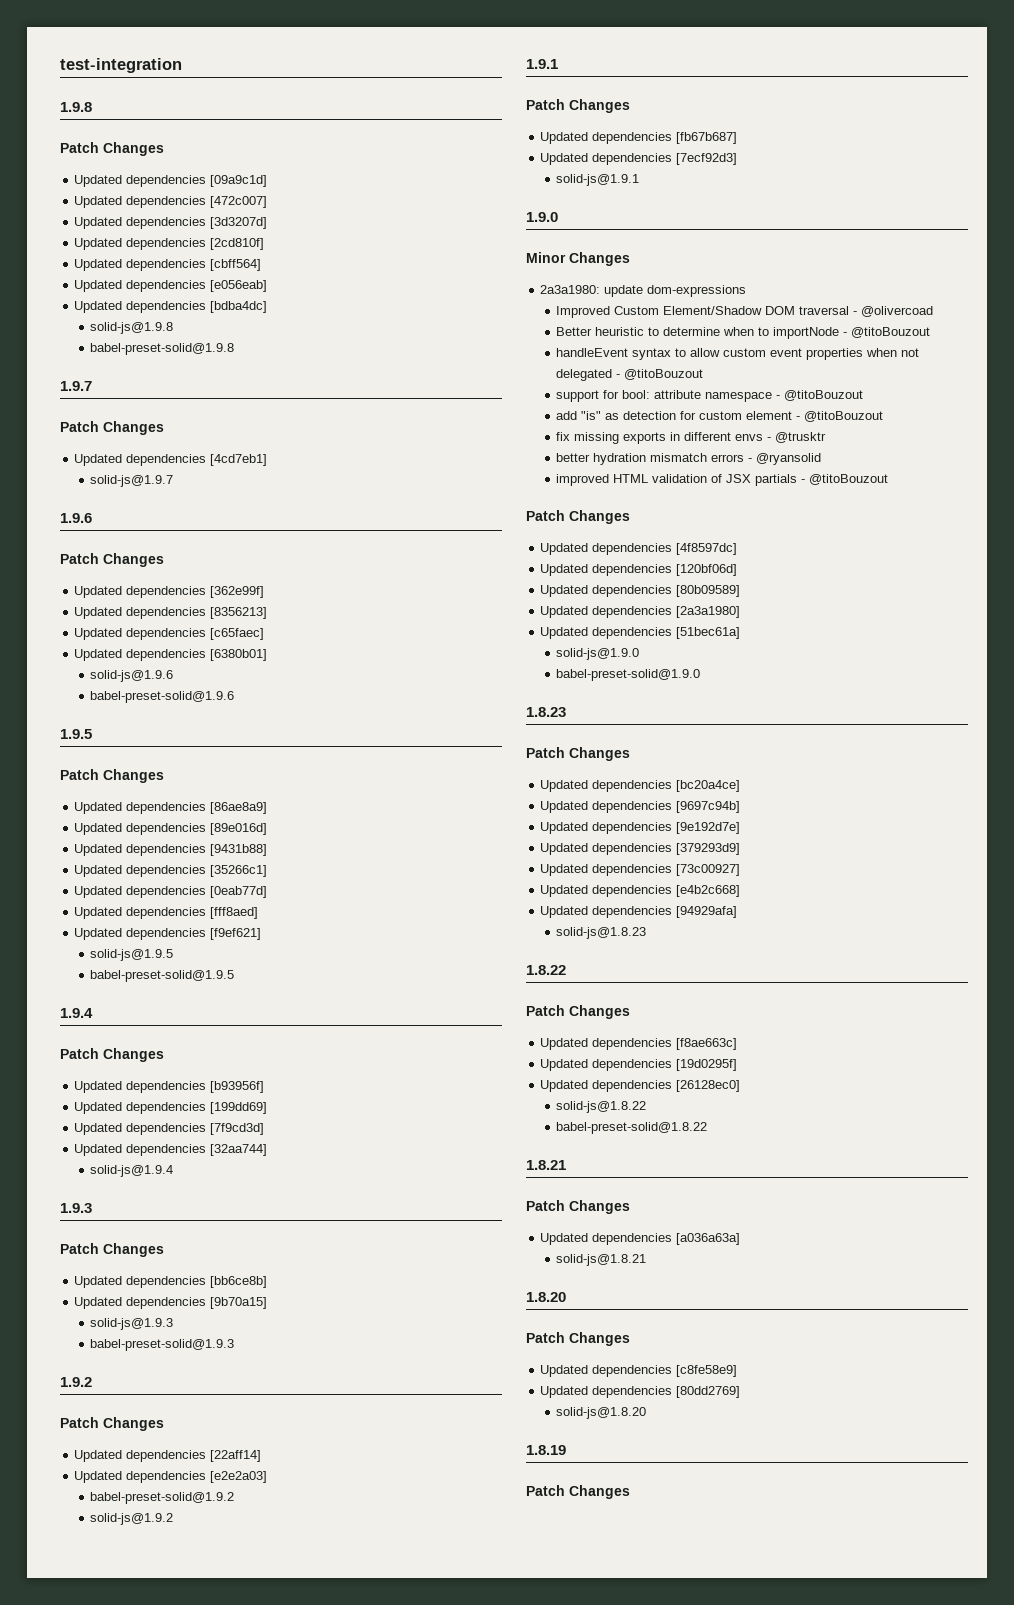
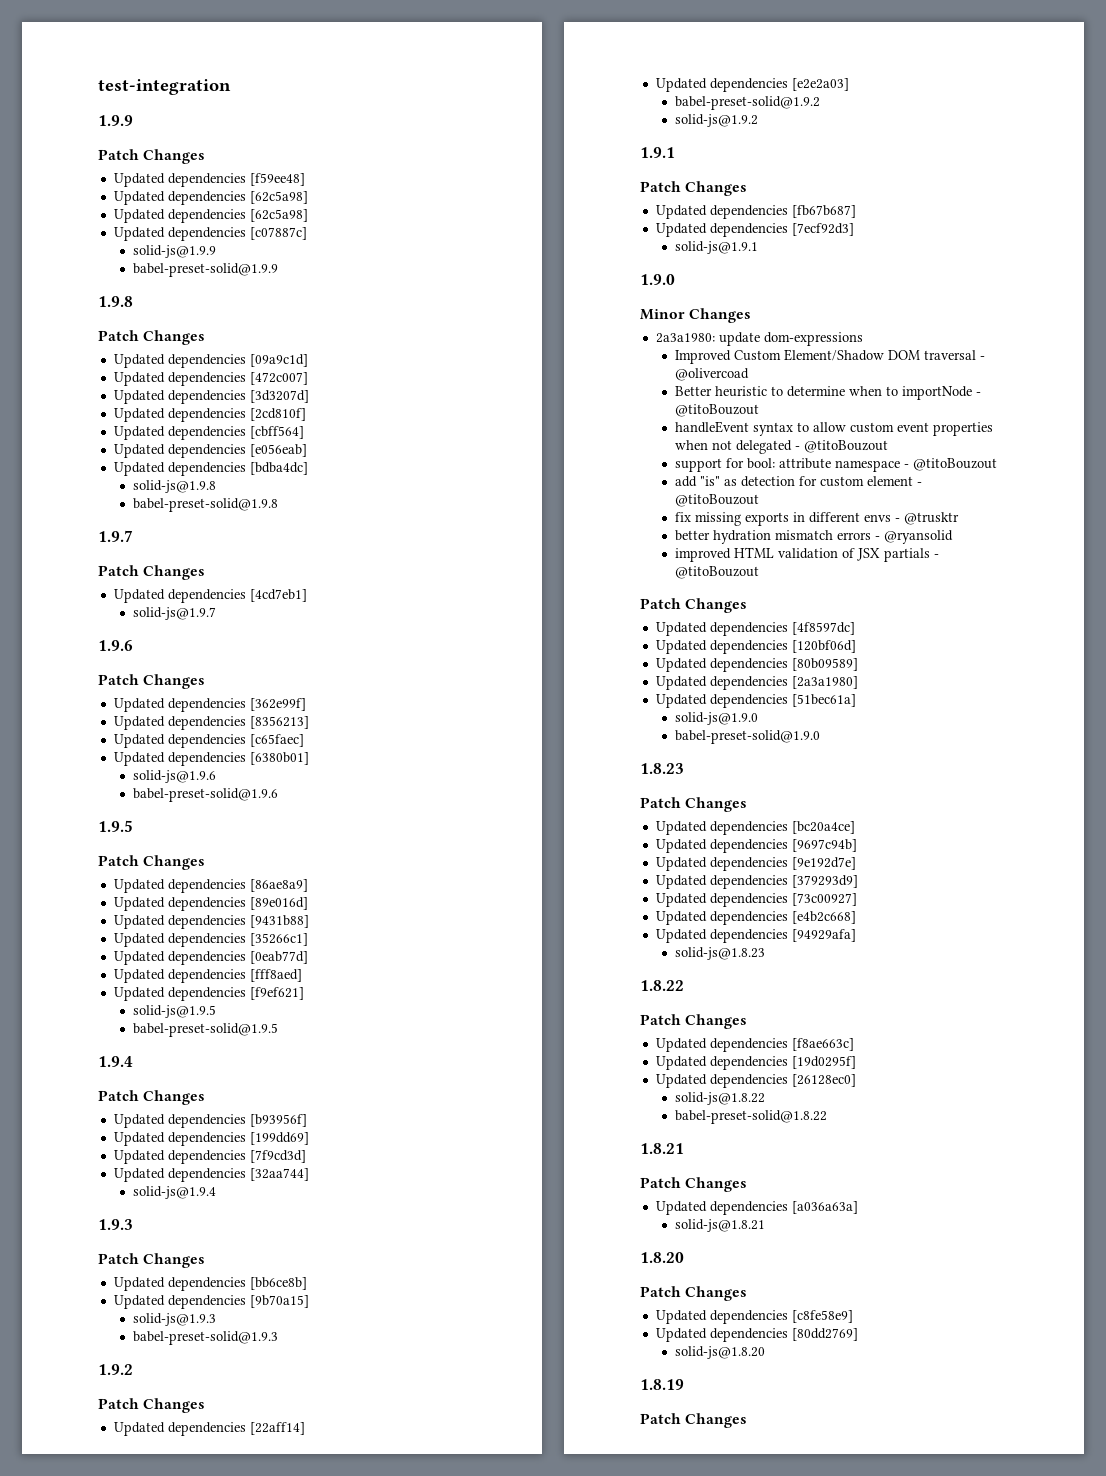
(182, 65) none -> [98,115,133,126] [98,149,206,164] [113,173,305,187] [113,191,308,205] [113,209,308,223] [113,227,307,241] [133,245,217,258] [133,263,279,277] // 1.9.9 // Patch Changes // Updated dependencies [f59ee48] // Updated dependencies [62c5a98] // Updated dependencies [62c5a98] // Updated dependencies [c07887c] // solid-js@1.9.9 // babel-preset-solid@1.9.9

